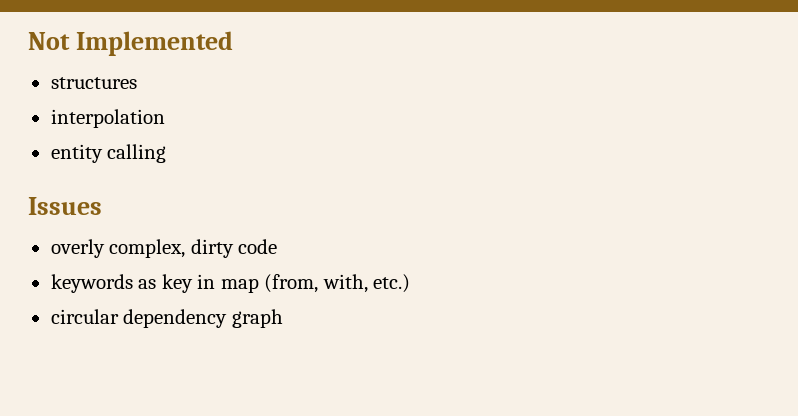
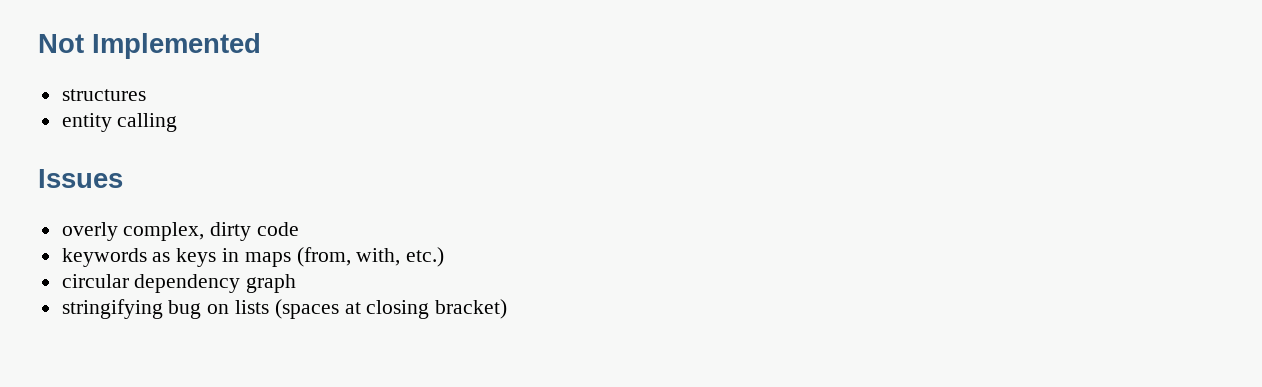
[50,109,165,128] // interpolation -> (146, 95) none
[161,274,259,293] key in map -> [176,248,291,267] keys in maps
(283, 318) none -> [61,299,508,319] // stringifying bug on lists (spaces at closing bracket)

